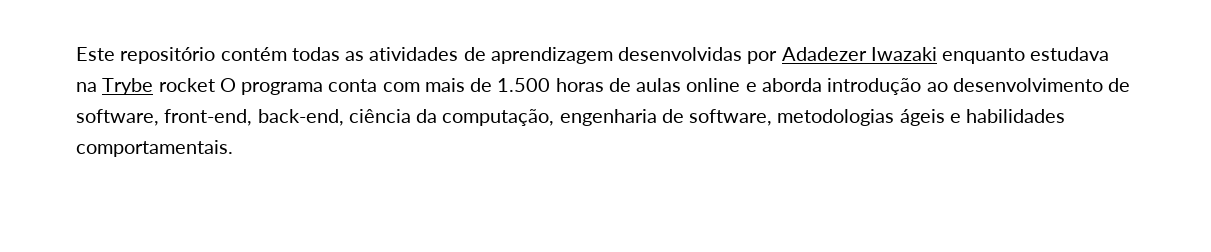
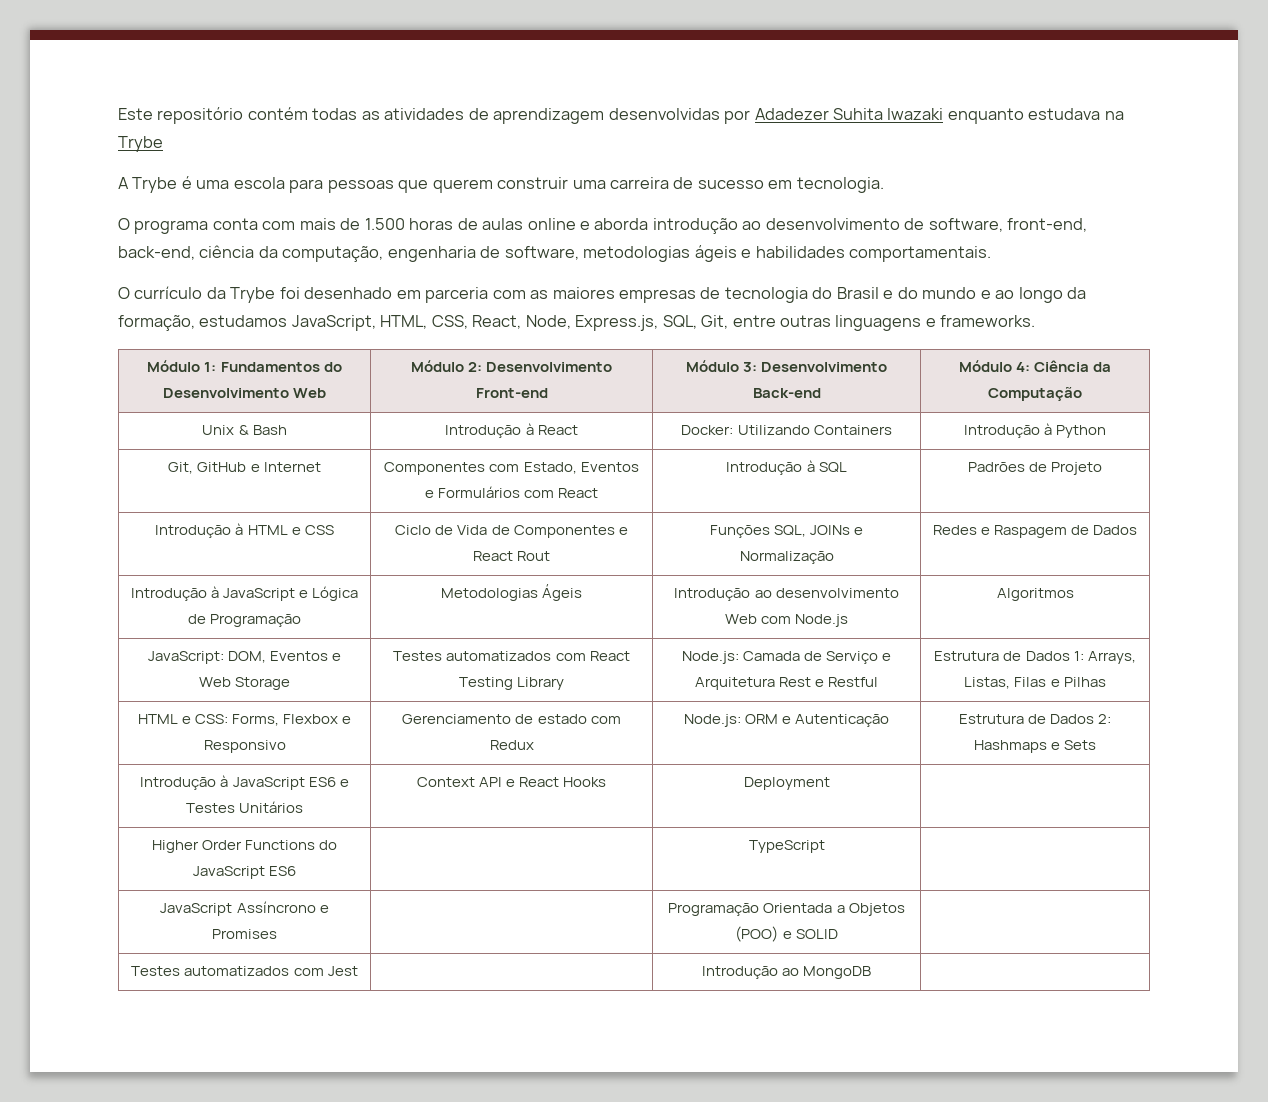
(867, 54) none -> [833,108,884,120] Suhita
[158,78,215,92] rocket -> [118,176,884,193] // A Trybe é uma escola para pessoas que querem construir uma carreira de sucesso em tecnologia. //
(233, 148) none -> [118,286,1087,303] [118,315,1036,331] [147,360,342,372] [162,388,327,398] [410,360,613,372] [475,388,548,398] [685,360,888,372] [752,388,821,398] [958,360,1112,372] [988,387,1082,401] [202,425,287,435] [445,423,578,438] [681,425,892,435] [963,423,1107,438] [168,462,321,474] [384,462,639,475] [424,486,599,498] [726,460,847,475] [967,462,1103,475] [155,523,334,538] [395,525,628,538] [472,551,551,561] [709,525,864,538] [739,551,834,564] [932,525,1138,538] [130,586,359,601] [187,614,302,627] [440,584,583,601] [674,588,899,601] [724,614,849,627] [996,588,1074,601] [147,651,342,664] [198,677,291,690] [393,651,630,661] [458,677,565,690] [681,651,892,664] [694,677,879,690] [934,651,1136,664] [964,677,1106,689] [137,714,352,726] [203,740,286,753] [402,714,621,724] [489,740,534,750] [683,714,890,727] [958,714,1112,724] [973,740,1097,753] [140,775,349,790] [185,801,304,813] [416,777,607,787] [743,777,830,790] [151,840,338,853] [192,866,297,879] [748,840,825,853] [160,901,329,916] [212,929,277,939] [668,903,905,916] [735,926,838,942] [131,966,358,976] [701,966,872,979] // O currículo da Trybe foi desenhado em parceria com as maiores empresas de tecnologia do Brasil e do mundo e ao longo da formação, estudamos JavaScript, HTML, CSS, React, Node, Express.js, SQL, Git, entre outras linguagens e frameworks. // Módulo 1: Fundamentos do Desenvolvimento Web | Módulo 2: Desenvolvimento Front-end | Módulo 3: Desenvolvimento Back-end | Módulo 4: Ciência da Computação // Unix & Bash | Introdução à React | Docker: Utilizando Containers | Introdução à Python // Git, GitHub e Internet | Componentes com Estado, Eventos e Formulários com React | Introdução à SQL | Padrões de Projeto // Introdução à HTML e CSS | Ciclo de Vida de Componentes e React Rout | Funções SQL, JOINs e Normalização | Redes e Raspagem de Dados // Introdução à JavaScript e Lógica de Programação | Metodologias Ágeis | Introdução ao desenvolvimento Web com Node.js | Algoritmos // JavaScript: DOM, Eventos e Web Storage | Testes automatizados com React Testing Library | Node.js: Camada de Serviço e Arquitetura Rest e Restful | Estrutura de Dados 1: Arrays, Listas, Filas e Pilhas // HTML e CSS: Forms, Flexbox e Responsivo | Gerenciamento de estado com Redux | Node.js: ORM e Autenticação | Estrutura de Dados 2: Hashmaps e Sets // Introdução à JavaScript ES6 e Testes Unitários | Context API e React Hooks | Deployment | // Higher Order Functions do JavaScript ES6 | | TypeScript | // JavaScript Assíncrono e Promises | | Programação Orientada a Objetos (POO) e SOLID | // Testes automatizados com Jest | | Introdução ao MongoDB |

